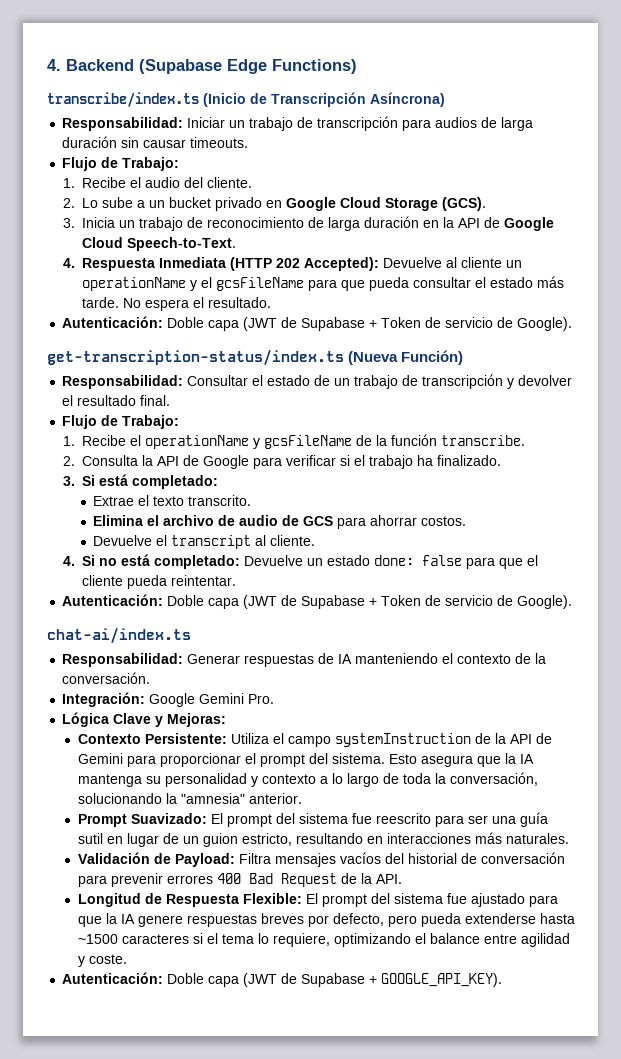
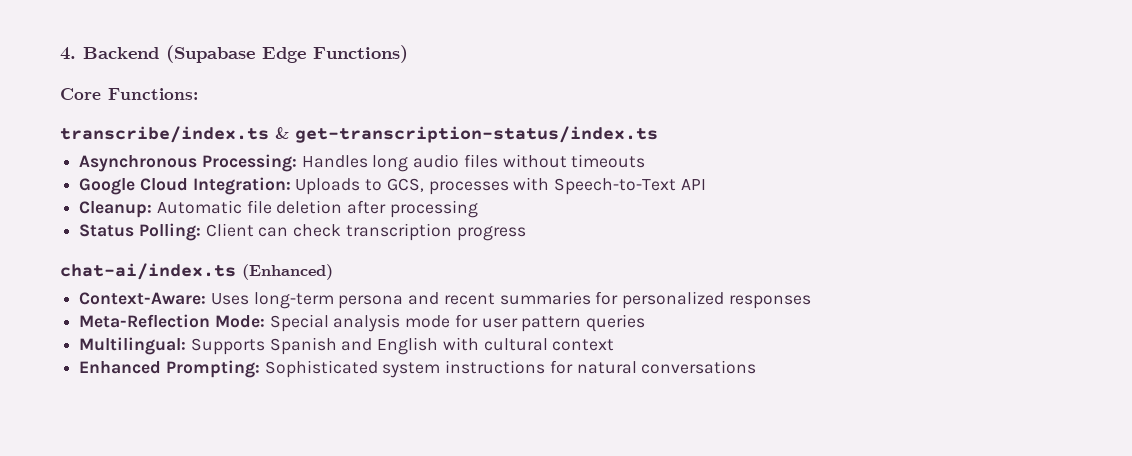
(357, 66) none -> [60,88,198,100] // Core Functions:
[203,92,445,107] [62,116,534,131] [62,136,249,148] [62,157,180,171] [62,177,252,188] [62,197,486,211] [62,216,554,231] [81,237,236,251] [62,257,522,271] [81,276,564,291] [81,297,271,311] [62,316,573,331] [47,349,464,366] [62,374,573,389] [62,395,171,406] [62,415,180,429] [62,434,525,449] [62,455,501,469] [62,474,218,489] [93,495,252,506] [93,515,467,529] [93,535,316,549] [62,554,538,569] [81,575,236,589] [62,594,573,609] [47,627,191,644] [62,653,547,667] [62,672,151,684] [62,692,275,707] [62,712,227,727] [77,733,552,747] [77,753,534,767] [77,772,538,787] [77,793,302,804] [77,812,548,827] [77,832,569,847] [77,852,565,867] [77,873,402,887] [77,893,558,907] [77,913,575,927] [77,933,570,947] [77,954,127,967] [62,972,503,987] (Inicio de Transcripción Asíncrona) // Responsabilidad: Iniciar un trabajo de transcripción para audios de larga duración sin causar timeouts. // Flujo de Trabajo: // 1. Recibe el audio del cliente. // 2. Lo sube a un bucket privado en Google Cloud Storage (GCS). // 3. Inicia un trabajo de reconocimiento de larga duración en la API de Google Cloud Speech-to-Text. // 4. Respuesta Inmediata (HTTP 202 Accepted): Devuelve al cliente un operationName y el gcsFileName para que pueda consultar el estado más tarde. No espera el resultado. // Autenticación: Doble capa (JWT de Supabase + Token de servicio de Google). // get-transcription-status/index.ts (Nueva Función) // Responsabilidad: Consultar el estado de un trabajo de transcripción y devolver el resultado final. // Flujo de Trabajo: // 1. Recibe el operationName y gcsFileName de la función transcribe. // 2. Consulta la API de Google para verificar si el trabajo ha finalizado. // 3. Si está completado: // Extrae el texto transcrito. // Elimina el archivo de audio de GCS para ahorrar costos. // Devuelve el transcript al cliente. // 4. Si no está completado: Devuelve un estado done: false para que el cliente pueda reintentar. // Autenticación: Doble capa (JWT de Supabase + Token de servicio de Google). // chat-ai/index.ts // Responsabilidad: Generar respuestas de IA manteniendo el contexto de la conversación. // Integración: Google Gemini Pro. // Lógica Clave y Mejoras: // Contexto Persistente: Utiliza el campo systemInstruction de la API de Gemini para proporcionar el prompt del sistema. Esto asegura que la IA mantenga su personalidad y contexto a lo largo de toda la conversación, solucionando la "amnesia" anterior. // Prompt Suavizado: El prompt del sistema fue reescrito para ser una guía sutil en lugar de un guion estricto, resultando en interacciones más naturales. // Validación de Payload: Filtra mensajes vacíos del historial de conversación para prevenir errores 400 Bad Request de la API. // Longitud de Respuesta Flexible: El prompt del sistema fue ajustado para que la IA genere respuestas breves por defecto, pero pueda extenderse hasta ~1500 caracteres si el tema lo requiere, optimizando el balance entre agilidad y coste. // Autenticación: Doble capa (JWT de Supabase + GOOGLE_API_KEY). -> [275,126,658,143] [79,154,646,172] [79,177,706,195] [79,200,478,218] [79,223,526,241] [60,263,333,280] [79,291,811,309] [79,314,646,332] [79,337,615,355] [79,360,757,378] & get-transcription-status/index.ts // Asynchronous Processing: Handles long audio files without timeouts // Google Cloud Integration: Uploads to GCS, processes with Speech-to-Text API // Cleanup: Automatic file deletion after processing // Status Polling: Client can check transcription progress // chat-ai/index.ts (Enhanced) // Context-Aware: Uses long-term persona and recent summaries for personalized responses // Meta-Reflection Mode: Special analysis mode for user pattern queries // Multilingual: Supports Spanish and English with cultural context // Enhanced Prompting: Sophisticated system instructions for natural conversations

